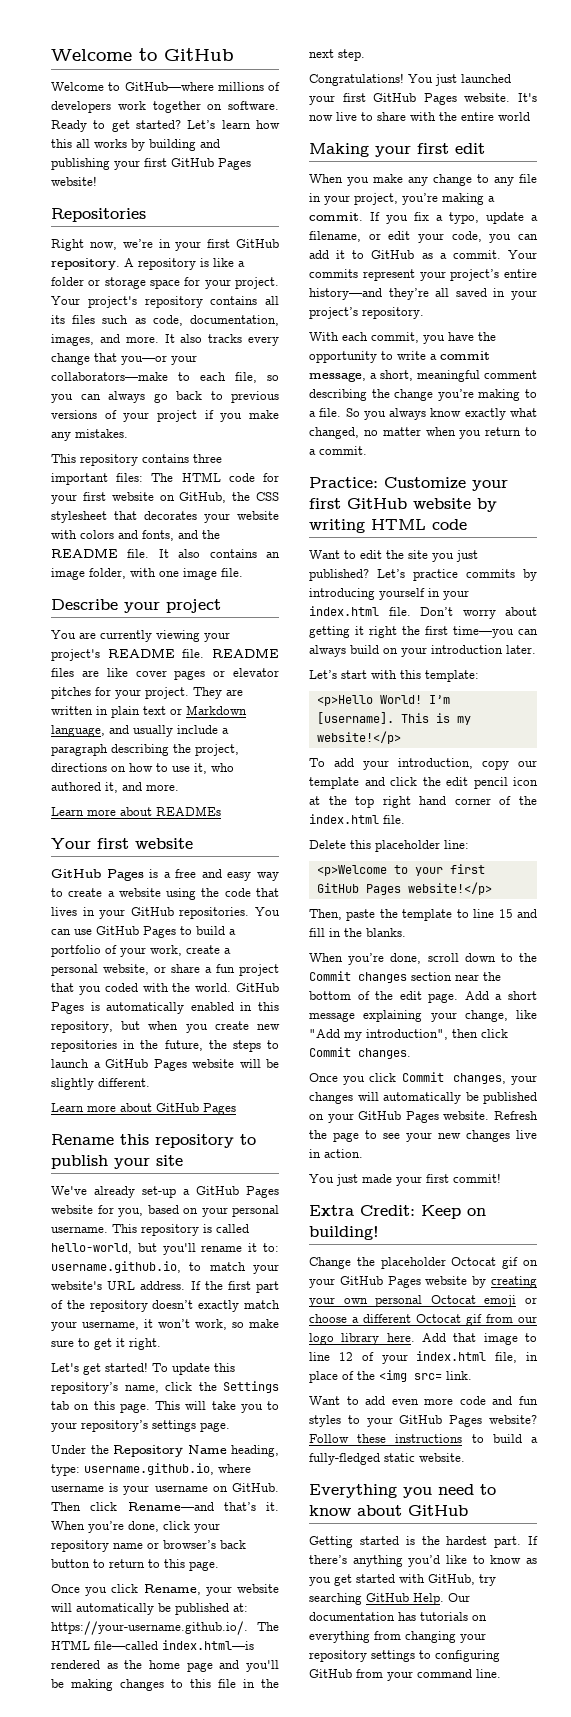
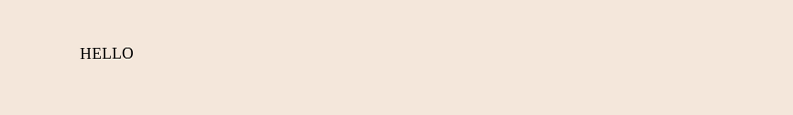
[51,48,234,61] [51,82,280,91] [51,101,279,113] [51,120,280,132] [51,139,220,151] [51,158,251,170] [51,176,97,186] [51,208,146,222] [51,239,279,251] [51,258,245,270] [51,277,279,289] [51,296,279,308] [51,315,279,326] [51,334,279,346] [51,353,197,365] [51,372,279,383] [51,391,279,403] [51,410,279,422] [51,429,128,441] [51,454,222,466] [51,472,279,485] [51,492,279,504] [51,511,279,523] [51,530,220,541] [51,548,280,558] [51,568,243,580] [51,599,221,613] [51,630,230,642] [51,648,279,661] [51,668,279,680] [51,687,243,699] [51,705,247,718] [51,725,229,737] [51,744,239,756] [51,763,234,774] [51,782,179,793] [51,806,221,816] [51,838,193,849] [51,869,279,881] [51,888,279,900] [51,907,280,919] [51,926,236,938] [51,945,231,957] [51,964,279,976] [51,983,279,995] [51,1002,279,1014] [51,1021,280,1033] [51,1040,279,1052] [51,1059,279,1071] [51,1078,150,1090] [51,1103,236,1115] [51,1134,256,1148] [51,1155,183,1169] [51,1186,279,1198] [51,1205,279,1217] [51,1224,249,1236] [51,1243,279,1255] [51,1261,279,1274] [51,1281,279,1293] [51,1300,280,1312] [51,1319,279,1331] [51,1338,161,1350] [51,1362,235,1375] [51,1381,279,1394] [51,1401,279,1413] [51,1420,230,1432] [51,1445,279,1457] [51,1463,251,1476] [51,1483,279,1495] [51,1502,279,1511] [51,1521,220,1533] [51,1540,246,1552] [51,1559,219,1571] [51,1584,279,1596] [51,1603,248,1615] [51,1621,279,1635] [51,1640,254,1650] [51,1660,279,1672] [51,1679,279,1691] [309,49,365,61] [309,73,511,86] [309,93,537,105] [309,112,530,121] [309,143,485,157] [309,174,537,186] [309,193,495,205] [309,212,538,224] [309,231,538,243] [309,250,537,259] [309,269,537,281] [309,288,537,300] [309,307,424,319] [309,332,496,344] [309,351,490,363] [309,370,537,382] [309,389,537,401] [309,408,537,420] [309,427,537,439] [309,446,367,455] [309,477,508,491] [309,498,497,512] [309,519,467,533] [309,550,478,562] [309,569,537,581] [309,588,469,600] [309,606,537,619] [309,626,538,638] [309,645,536,657] [309,670,479,682] [316,695,450,706] [316,712,471,725] [316,731,401,744] [309,758,537,770] [309,777,538,789] [309,796,537,808] [309,814,405,824] [309,840,469,852] [316,864,485,876] [316,882,492,895] [309,909,537,921] [309,928,406,937] [309,953,537,965] [309,971,501,983] [309,991,537,1003] [309,1010,537,1022] [309,1029,508,1041] [309,1047,411,1059] [309,1072,537,1085] [309,1092,537,1104] [309,1111,538,1123] [309,1130,537,1142] [309,1149,363,1158] [309,1173,501,1186] [309,1205,486,1219] [309,1226,379,1240] [309,1257,538,1269] [309,1276,537,1288] [309,1295,537,1307] [309,1314,537,1326] [309,1333,537,1345] [309,1351,538,1364] [309,1370,472,1383] [309,1396,538,1405] [309,1415,537,1427] [309,1434,538,1443] [309,1453,465,1465] [309,1484,496,1498] [309,1505,468,1516] [309,1536,538,1548] [309,1555,537,1567] [309,1574,496,1586] [309,1593,470,1605] [309,1612,487,1621] [309,1631,486,1643] [309,1650,500,1662] [309,1669,501,1681] Welcome to GitHub // Welcome to GitHub—where millions of developers work together on software. Ready to get started? Let’s learn how this all works by building and publishing your first GitHub Pages website! // Repositories // Right now, we’re in your first GitHub repository. A repository is like a folder or storage space for your project. Your project's repository contains all its files such as code, documentation, images, and more. It also tracks every change that you—or your collaborators—make to each file, so you can always go back to previous versions of your project if you make any mistakes. // This repository contains three important files: The HTML code for your first website on GitHub, the CSS stylesheet that decorates your website with colors and fonts, and the README file. It also contains an image folder, with one image file. // Describe your project // You are currently viewing your project's README file. README files are like cover pages or elevator pitches for your project. They are written in plain text or Markdown language, and usually include a paragraph describing the project, directions on how to use it, who authored it, and more. // Learn more about READMEs // Your first website // GitHub Pages is a free and easy way to create a website using the code that lives in your GitHub repositories. You can use GitHub Pages to build a portfolio of your work, create a personal website, or share a fun project that you coded with the world. GitHub Pages is automatically enabled in this repository, but when you create new repositories in the future, the steps to launch a GitHub Pages website will be slightly different. // Learn more about GitHub Pages // Rename this repository to publish your site // We've already set-up a GitHub Pages website for you, based on your personal username. This repository is called hello-world, but you'll rename it to: username.github.io, to match your website's URL address. If the first part of the repository doesn’t exactly match your username, it won’t work, so make sure to get it right. // Let's get started! To update this repository’s name, click the Settings tab on this page. This will take you to your repository’s settings page. // Under the Repository Name heading, type: username.github.io, where username is your username on GitHub. Then click Rename—and that’s it. When you’re done, click your repository name or browser’s back button to return to this page. // Once you click Rename, your website will automatically be published at: https://your-username.github.io/. The HTML file—called index.html—is rendered as the home page and you'll be making changes to this file in the next step. // Congratulations! You just launched your first GitHub Pages website. It's now live to share with the entire world // Making your first edit // When you make any change to any file in your project, you’re making a commit. If you fix a typo, update a filename, or edit your code, you can add it to GitHub as a commit. Your commits represent your project’s entire history—and they’re all saved in your project’s repository. // With each commit, you have the opportunity to write a commit message, a short, meaningful comment describing the change you’re making to a file. So you always know exactly what changed, no matter when you return to a commit. // Practice: Customize your first GitHub website by writing HTML code // Want to edit the site you just published? Let’s practice commits by introducing yourself in your index.html file. Don’t worry about getting it right the first time—you can always build on your introduction later. // Let’s start with this template: // <p>Hello World! I’m [username]. This is my website!</p> // To add your introduction, copy our template and click the edit pencil icon at the top right hand corner of the index.html file. // Delete this placeholder line: // <p>Welcome to your first GitHub Pages website!</p> // Then, paste the template to line 15 and fill in the blanks. // When you’re done, scroll down to the Commit changes section near the bottom of the edit page. Add a short message explaining your change, like "Add my introduction", then click Commit changes. // Once you click Commit changes, your changes will automatically be published on your GitHub Pages website. Refresh the page to see your new changes live in action. // You just made your first commit! // Extra Credit: Keep on building! // Change the placeholder Octocat gif on your GitHub Pages website by creating your own personal Octocat emoji or choose a different Octocat gif from our logo library here. Add that image to line 12 of your index.html file, in place of the <img src= link. // Want to add even more code and fun styles to your GitHub Pages website? Follow these instructions to build a fully-fledged static website. // Everything you need to know about GitHub // Getting started is the hardest part. If there’s anything you’d like to know as you get started with GitHub, try searching GitHub Help. Our documentation has tutorials on everything from changing your repository settings to configuring GitHub from your command line. -> [79,47,134,60] HELLO

